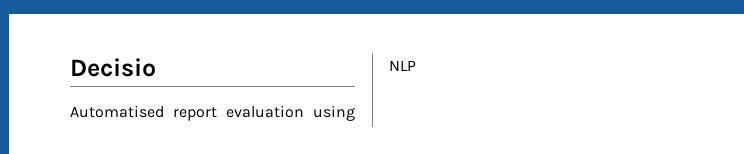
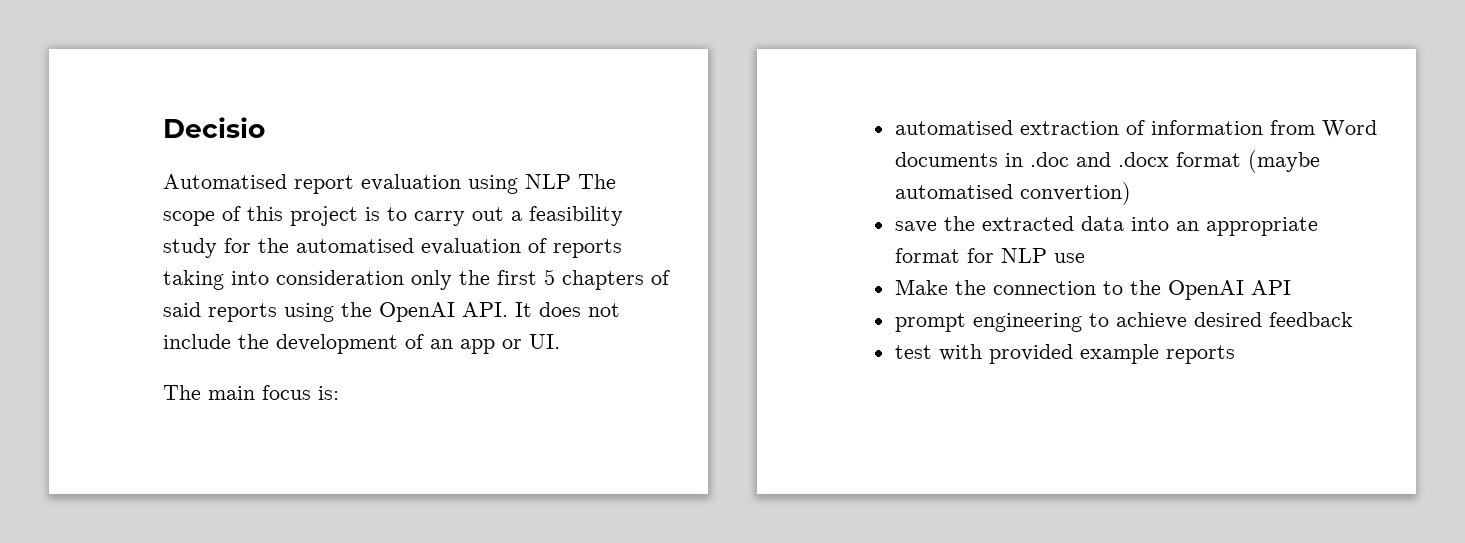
(416, 65) none -> [578,174,616,189] [163,206,623,226] [163,238,622,258] [163,269,670,290] [163,302,620,322] [163,334,560,354] [163,385,339,400] [894,120,1377,137] [894,150,1320,173] [894,182,1131,205] [894,216,1318,236] [894,248,1085,263] [894,279,1291,300] [894,312,1353,332] [894,344,1235,364] The scope of this project is to carry out a feasibility study for the automatised evaluation of reports taking into consideration only the first 5 chapters of said reports using the OpenAI API. It does not include the development of an app or UI. // The main focus is: // automatised extraction of information from Word documents in .doc and .docx format (maybe automatised convertion) // save the extracted data into an appropriate format for NLP use // Make the connection to the OpenAI API // prompt engineering to achieve desired feedback // test with provided example reports

